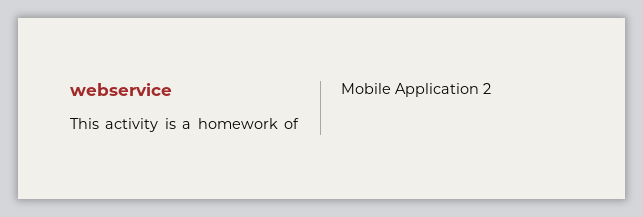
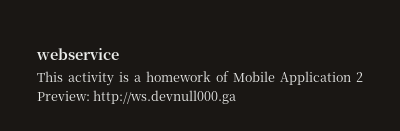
(491, 88) none -> [37,90,237,104] Preview: http://ws.devnull000.ga

